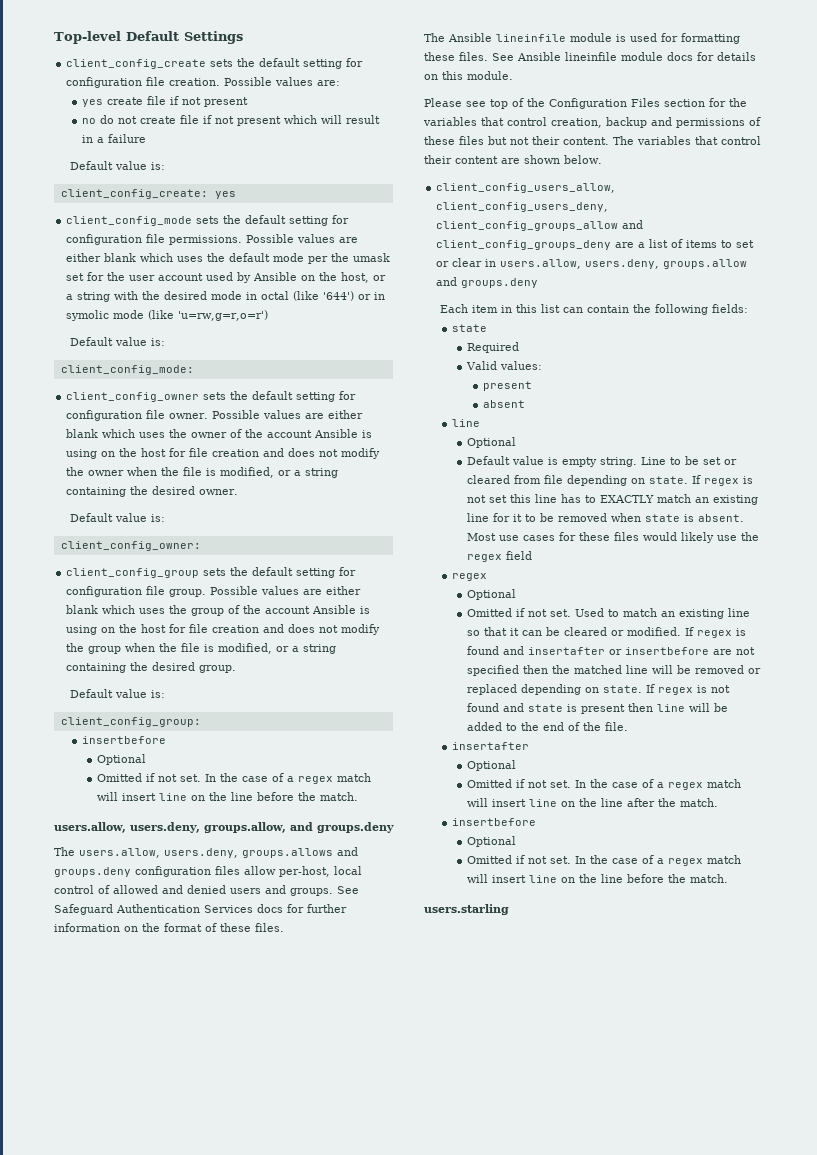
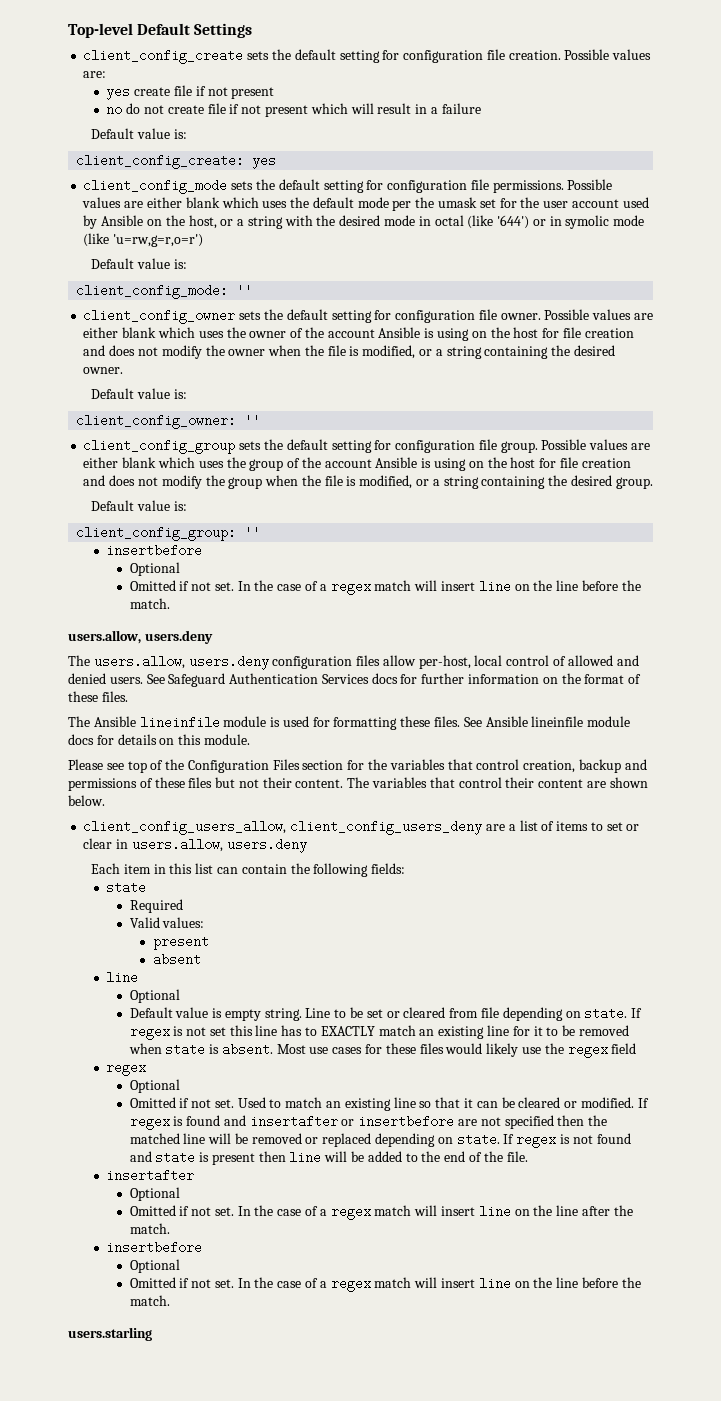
(194, 370) none -> [236,284,253,297] ''
(201, 546) none -> [244,414,261,427] ''
(201, 722) none -> [244,526,261,539] ''
[130,822,394,833] [54,847,358,858] [54,867,131,877] users.deny, groups.allow, and groups.deny // The users.allow, users.deny, groups.allows and groups.deny -> [144,630,213,644] [68,655,269,670] users.deny // The users.allow, users.deny
[230,885,333,896] users and groups. -> [109,677,143,684] users.
[436,202,609,212] [436,220,644,231] [436,240,612,250] client_config_users_deny, client_config_groups_allow and client_config_groups_deny -> [290,820,483,835] client_config_users_deny
[585,259,748,269] [436,277,539,288] users.deny, groups.allow and groups.deny -> [226,838,307,853] users.deny

